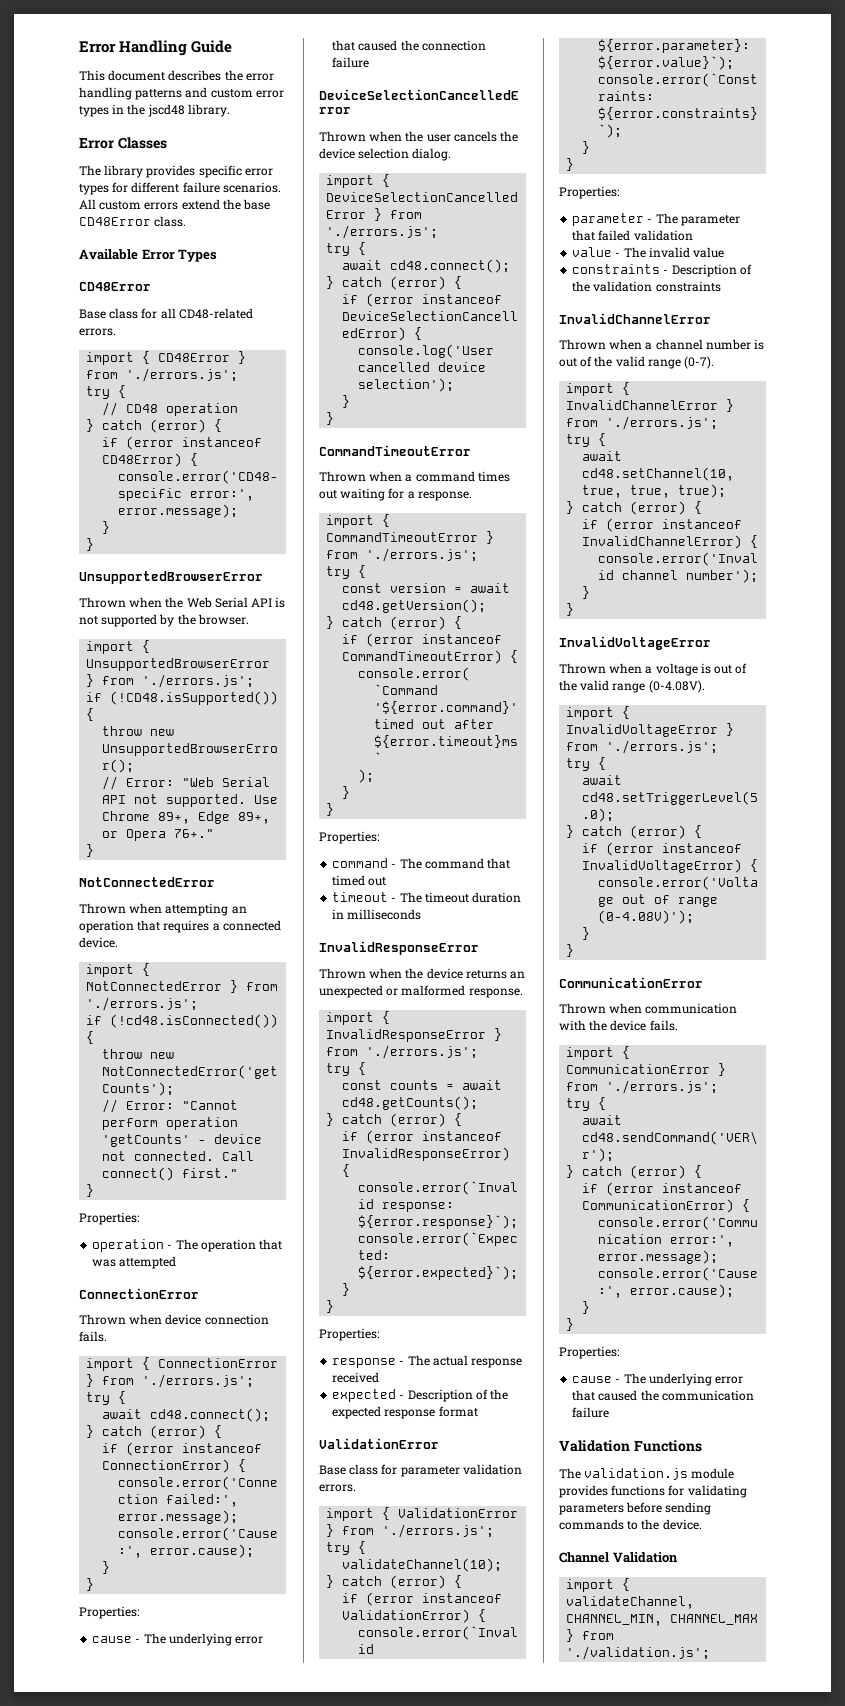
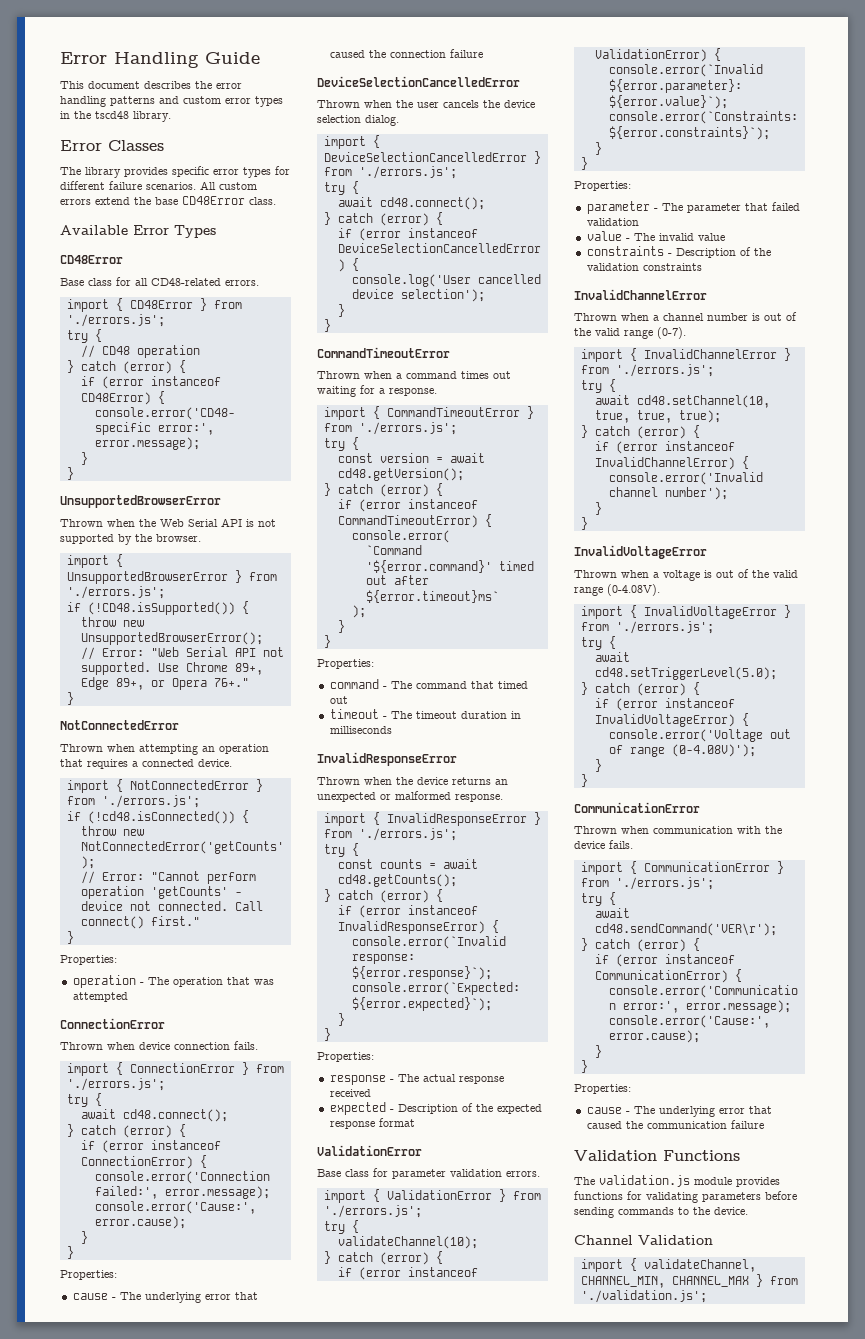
[147,104,185,117] jscd48 -> [95,111,129,119] tscd48

